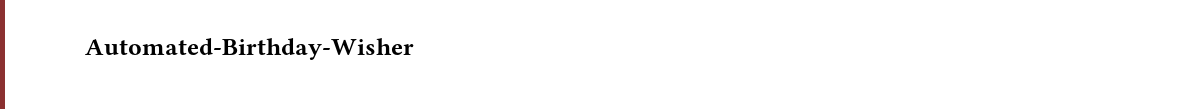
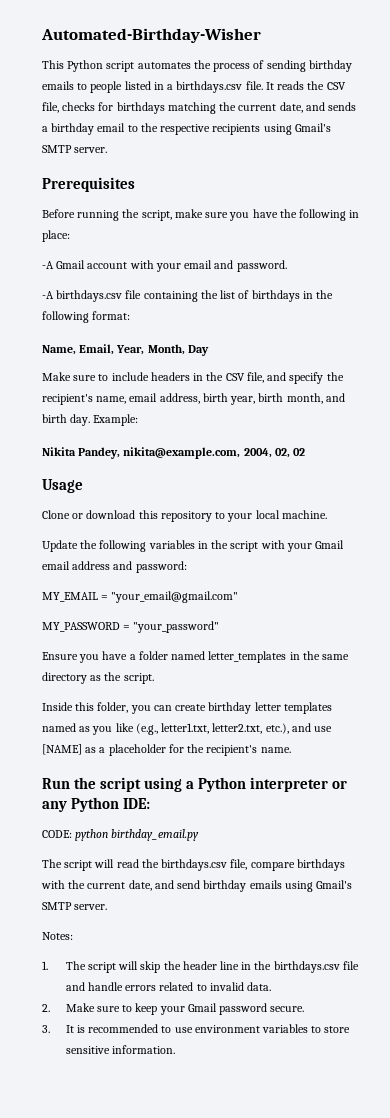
(414, 49) none -> [42,60,352,72] [42,81,346,93] [42,102,357,114] [42,123,331,135] [42,145,108,153] [42,177,135,192] [42,209,360,221] [42,230,70,242] [42,260,287,272] [42,290,334,302] [42,311,131,323] [42,344,209,356] [42,372,344,384] [42,393,345,405] [42,414,139,426] [42,447,306,459] [42,479,83,493] [42,510,327,522] [42,540,345,552] [42,561,187,573] [42,591,239,603] [42,621,220,633] [42,651,350,663] [42,672,154,684] [42,702,332,714] [42,723,333,735] [42,744,291,756] [42,777,348,792] [42,797,151,812] [42,829,200,841] [42,859,345,871] [41,880,353,892] [42,902,108,910] [42,932,73,940] [42,961,359,973] [65,982,272,991] [42,1003,305,1015] [42,1024,351,1033] [65,1045,175,1054] // This Python script automates the process of sending birthday emails to people listed in a birthdays.csv file. It reads the CSV file, checks for birthdays matching the current date, and sends a birthday email to the respective recipients using Gmail's SMTP server. // Prerequisites // Before running the script, make sure you have the following in place: // -A Gmail account with your email and password. // -A birthdays.csv file containing the list of birthdays in the following format: // Name, Email, Year, Month, Day // Make sure to include headers in the CSV file, and specify the recipient's name, email address, birth year, birth month, and birth day. Example: // Nikita Pandey, nikita@example.com, 2004, 02, 02 // Usage // Clone or download this repository to your local machine. // Update the following variables in the script with your Gmail email address and password: // MY_EMAIL = "your_email@gmail.com" // MY_PASSWORD = "your_password" // Ensure you have a folder named letter_templates in the same directory as the script. // Inside this folder, you can create birthday letter templates named as you like (e.g., letter1.txt, letter2.txt, etc.), and use [NAME] as a placeholder for the recipient's name. // Run the script using a Python interpreter or any Python IDE: // CODE: python birthday_email.py // The script will read the birthdays.csv file, compare birthdays with the current date, and send birthday emails using Gmail's SMTP server. // Notes: // 1. The script will skip the header line in the birthdays.csv file and handle errors related to invalid data. // 2. Make sure to keep your Gmail password secure. // 3. It is recommended to use environment variables to store sensitive information.

